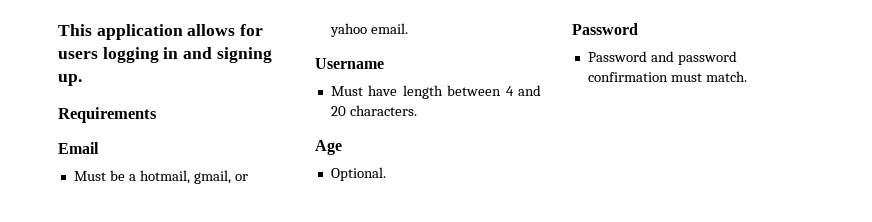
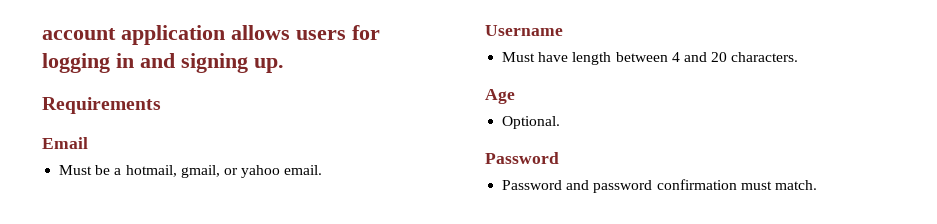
[58,24,92,36] This -> [42,28,116,40] account
[240,24,264,36] [58,51,98,59] for users -> [296,25,380,40] users for

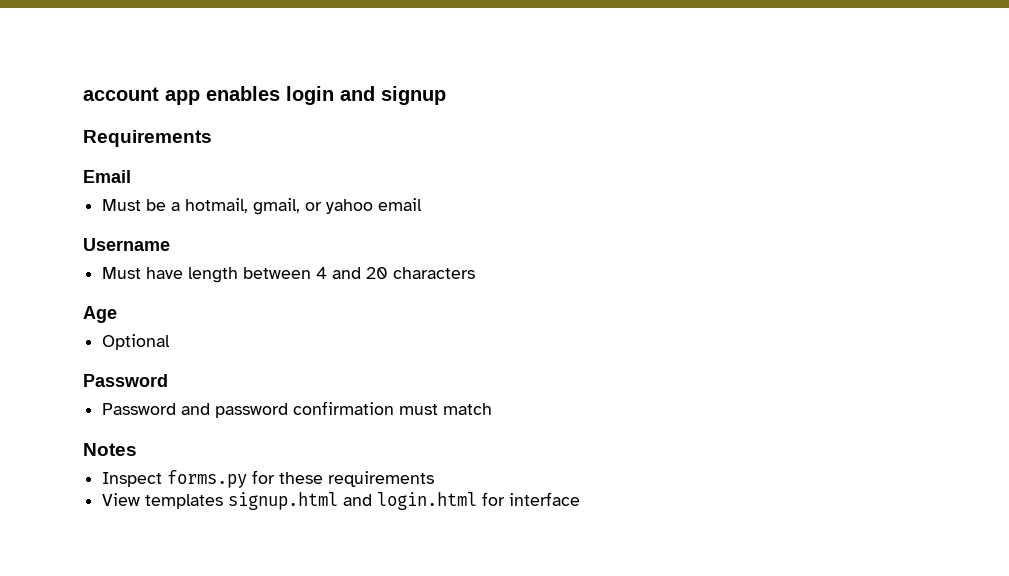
[121,25,380,45] [42,53,284,73] application allows users for logging in and signing up. -> [165,86,446,105] app enables login and signup
[284,165,323,175] email. -> [378,198,423,211] email
[731,52,799,62] characters. -> [393,267,476,279] characters
[502,116,561,129] Optional. -> [102,334,171,350] Optional
[774,180,817,190] match. -> [443,403,493,415] [83,443,137,456] [102,470,435,488] [102,492,581,510] match // Notes // Inspect forms.py for these requirements // View templates signup.html and login.html for interface

